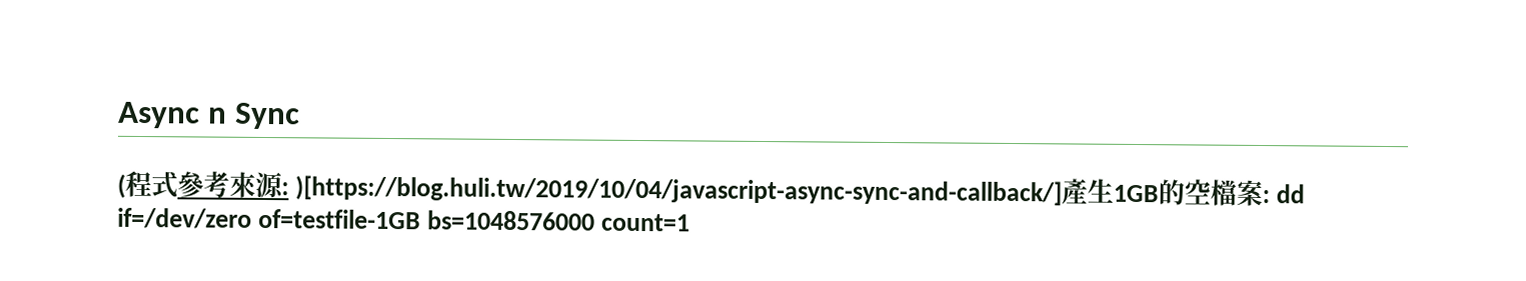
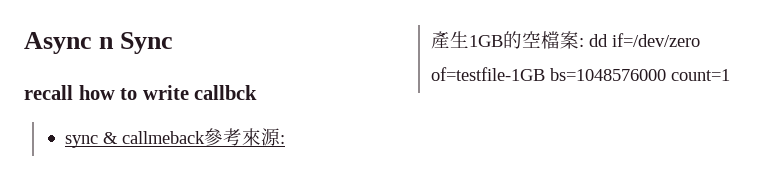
[117,170,178,199] (程式 -> [24,85,258,100] [64,131,205,148] recall how to write callbck // sync & callmeback
[295,175,1063,206] )[https://blog.huli.tw/2019/10/04/javascript-async-sync-and-callback/] -> (285, 139) //

